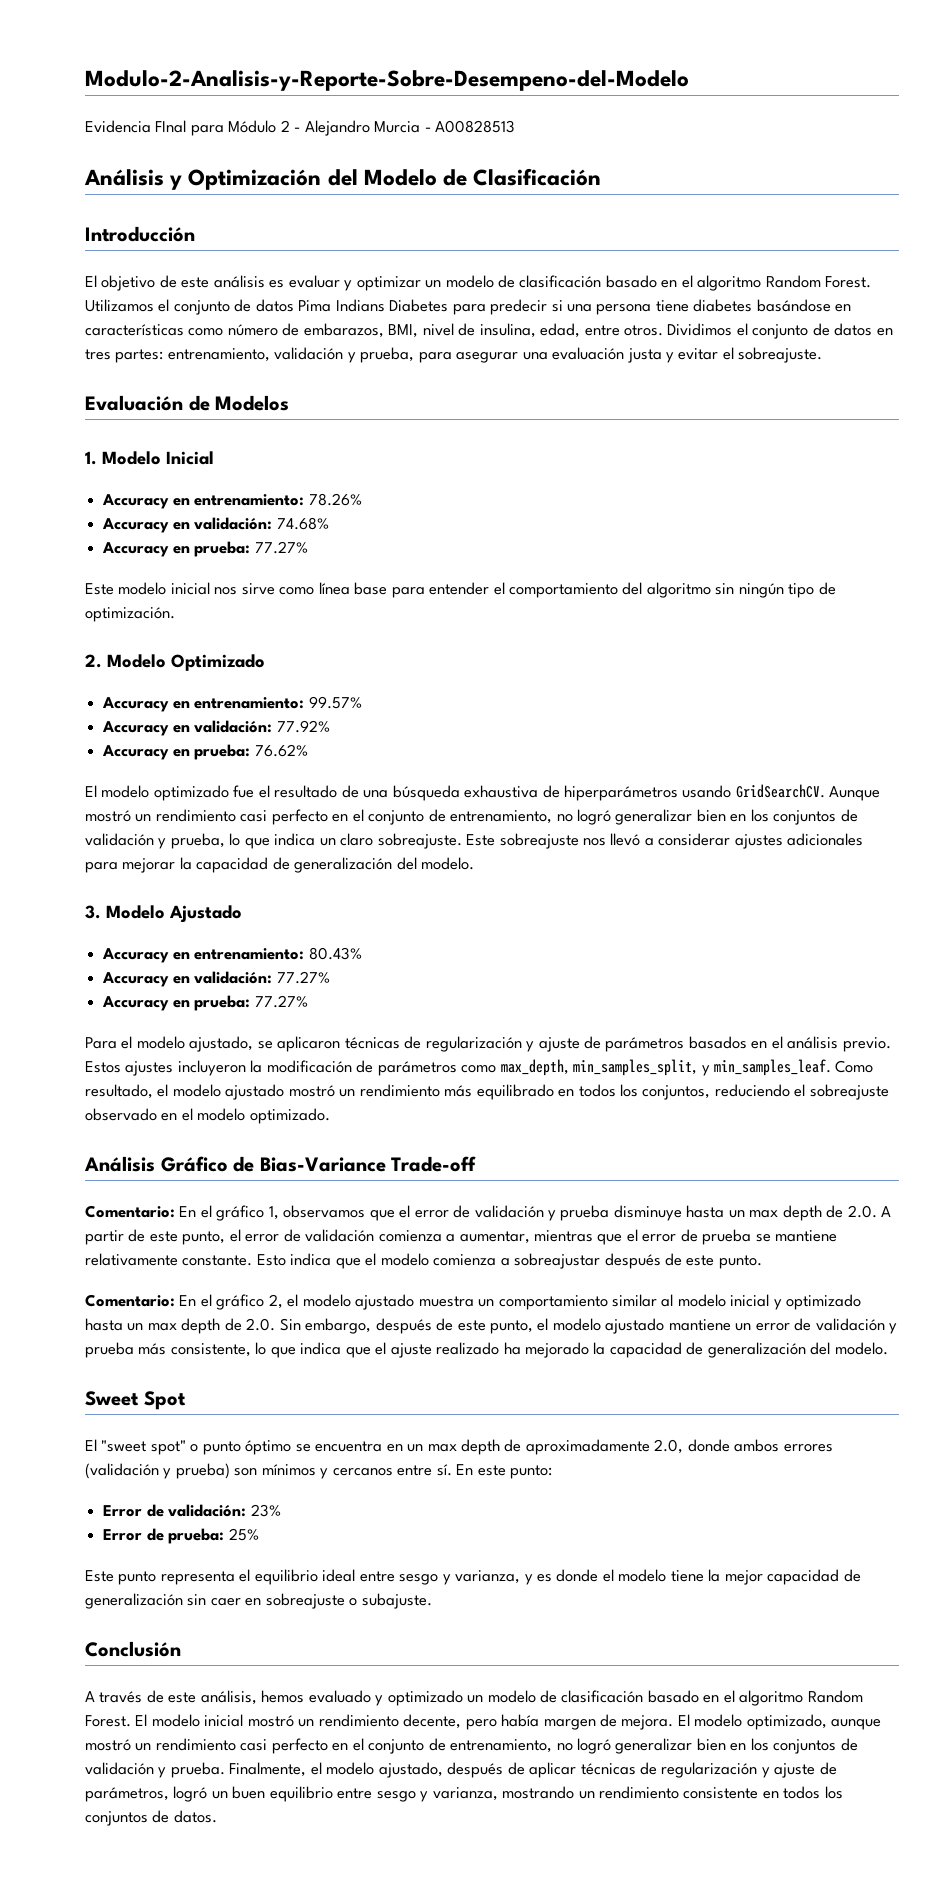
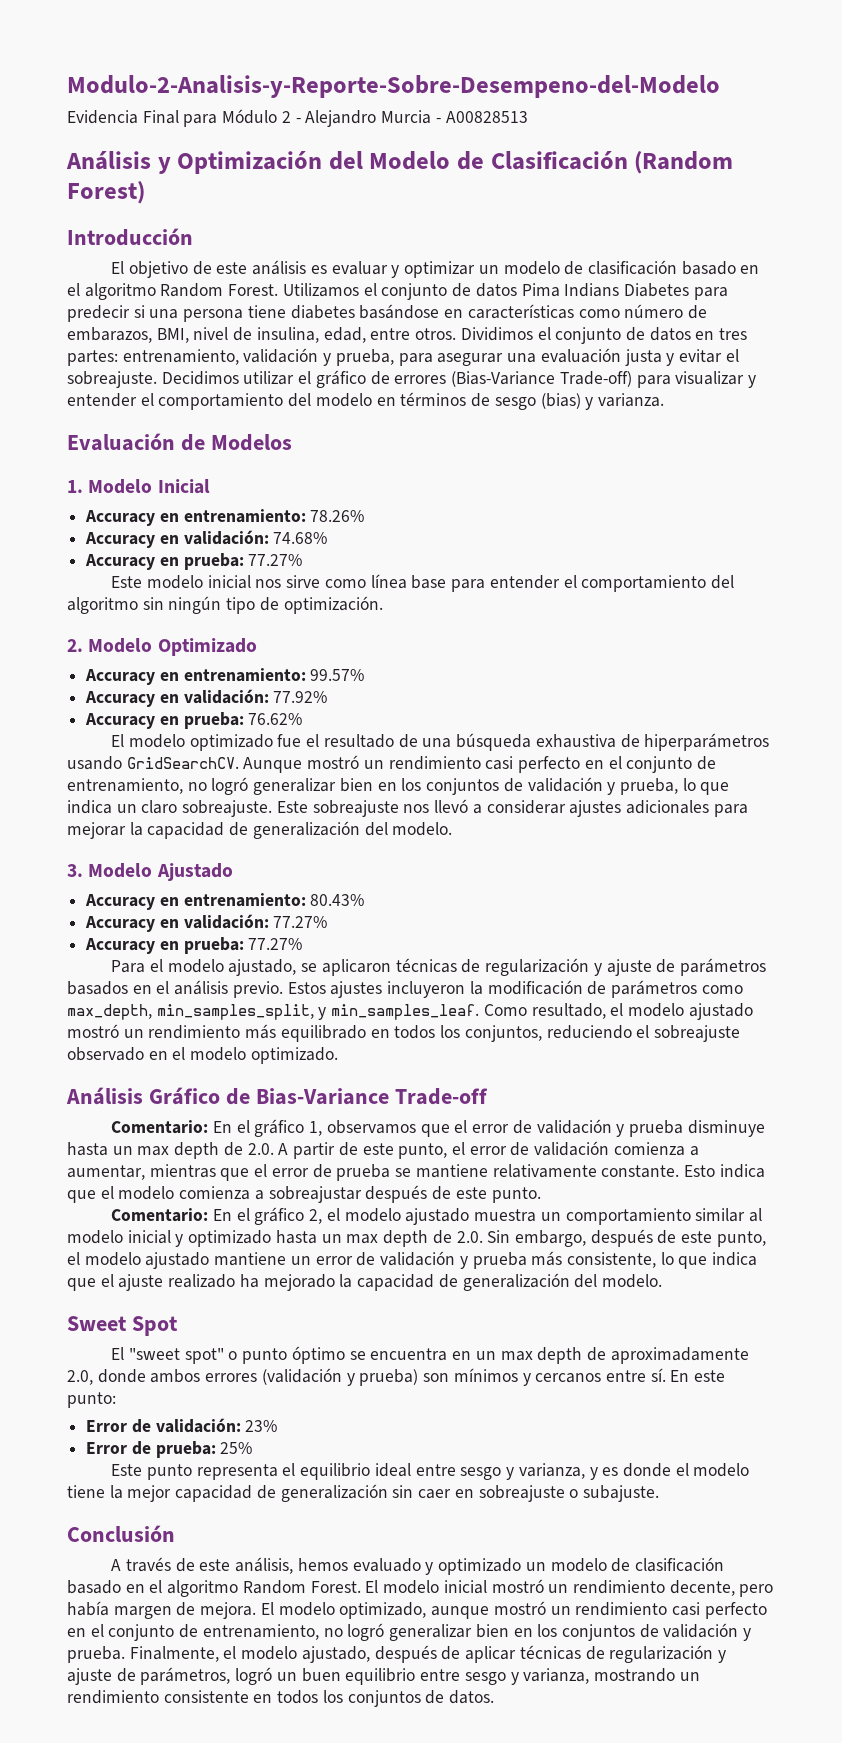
[155,120,187,133] FInal -> [142,110,179,124] Final
(602, 177) none -> [634,151,734,174] [67,181,145,204] (Random Forest)
(823, 355) none -> [161,370,756,388] [67,392,664,410] Decidimos utilizar el gráfico de errores (Bias-Variance Trade-off) para visualizar y entender el comportamiento del modelo en términos de sesgo (bias) y varianza.

